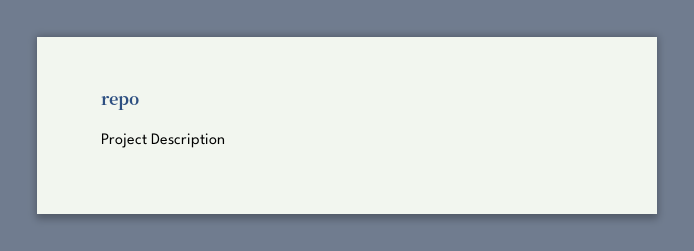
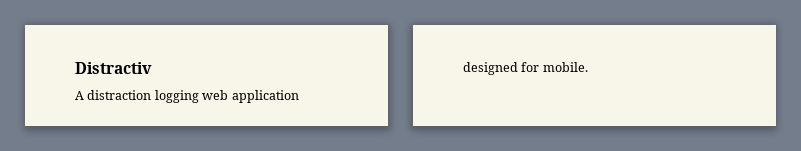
[101,96,139,110] [101,133,226,148] repo // Project Description -> [75,62,152,74] [75,90,299,103] [463,62,588,75] Distractiv // A distraction logging web application designed for mobile.

